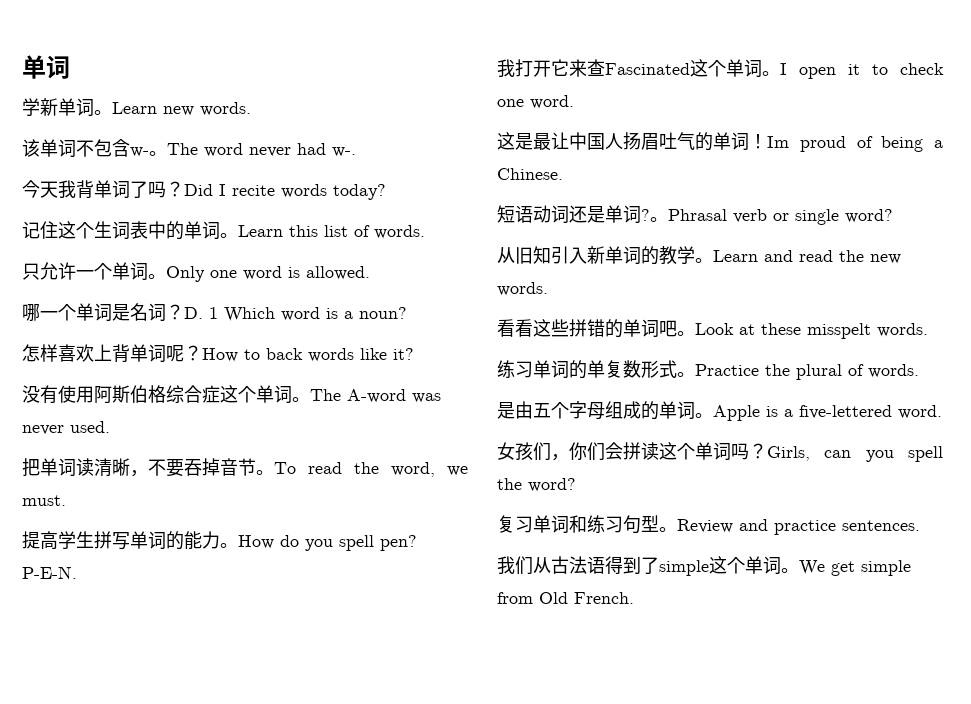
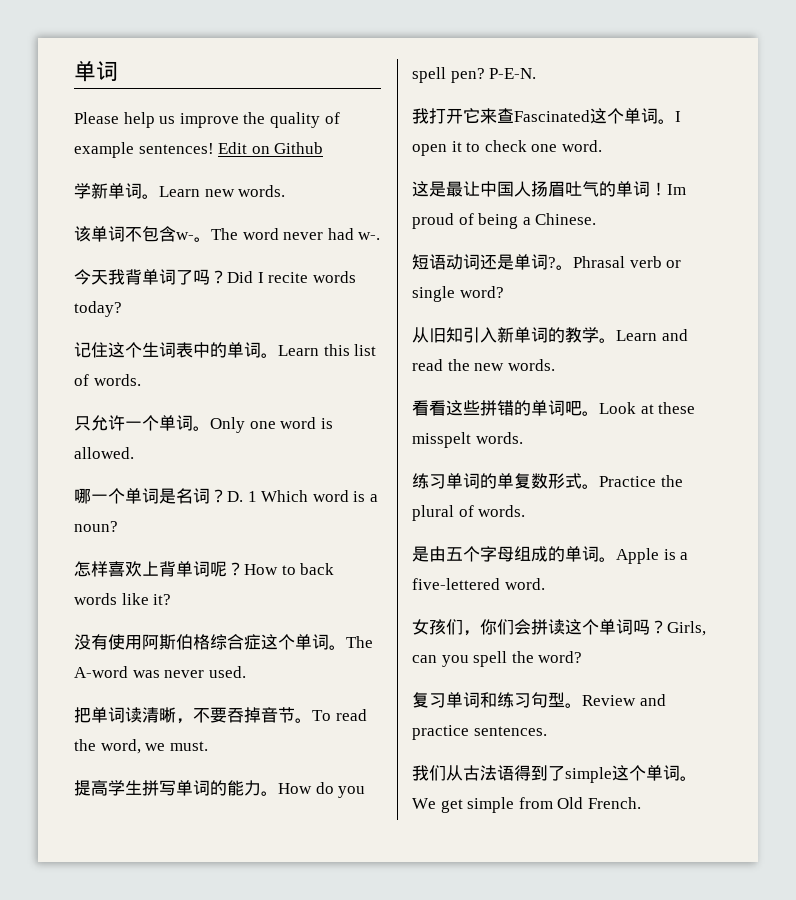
[22,55,70,79] 单词 -> [74,61,118,82] [74,112,340,128] [74,142,324,158] 单词 // Please help us improve the quality of example sentences! Edit on Github

